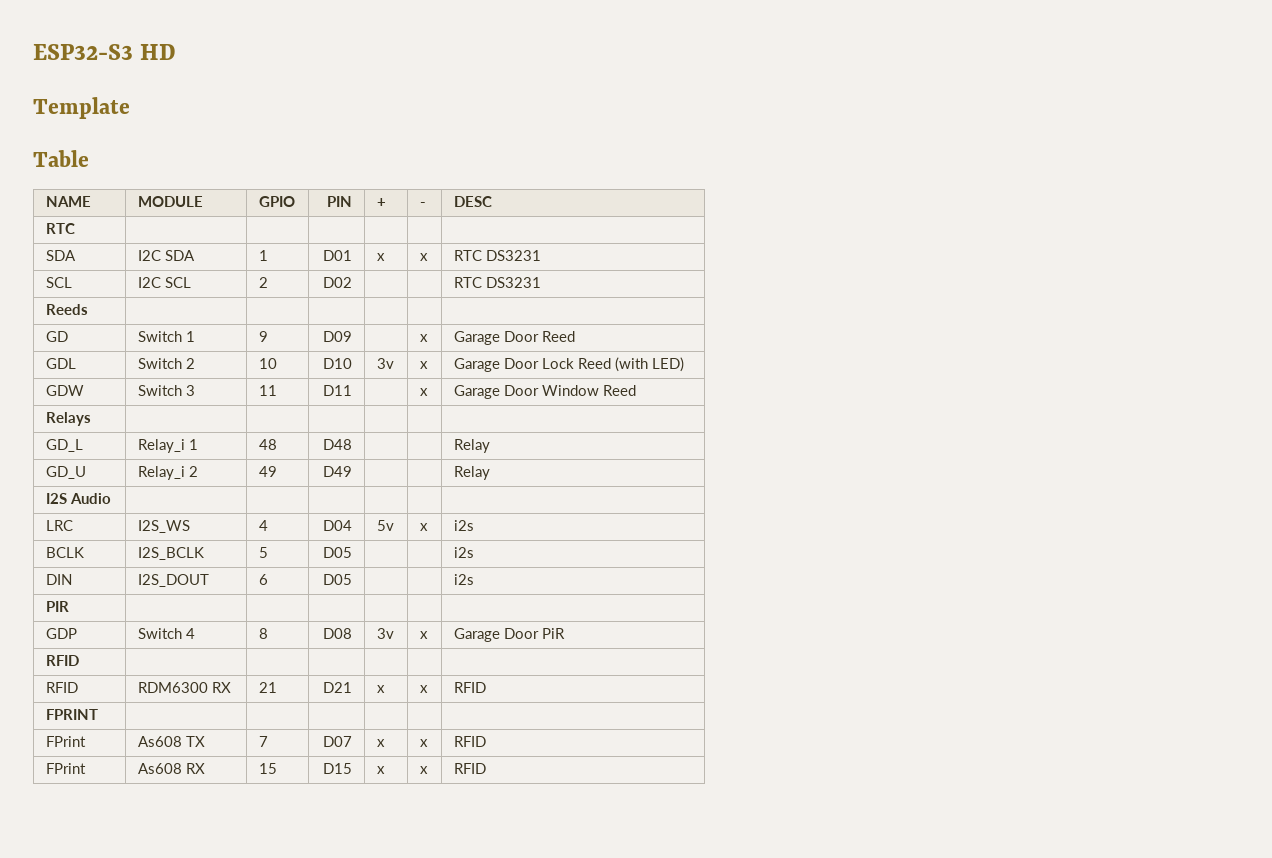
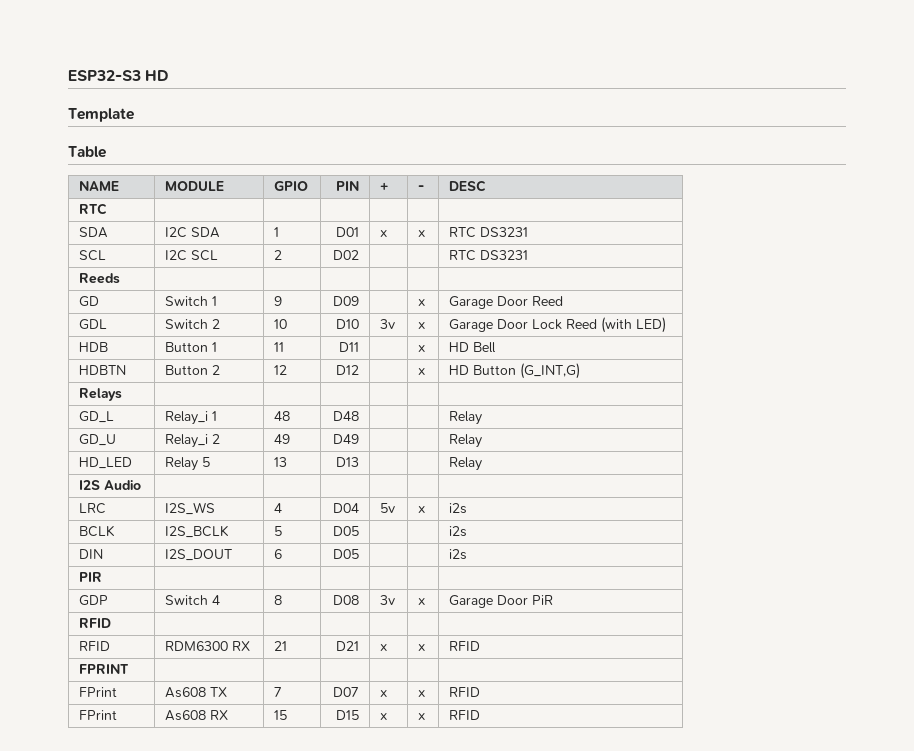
[45,385,84,396] [137,385,195,396] GDW | Switch 3 -> [79,342,109,352] [165,342,218,352] HDB | Button 1
[453,385,636,399] Garage Door Window Reed -> [449,342,497,353] [79,365,127,375] [165,365,221,375] [274,365,288,375] [335,365,359,375] [418,368,426,375] [449,363,581,379] HD Bell // HDBTN | Button 2 | 12 | D12 | | x | HD Button (G_INT,G)
(490, 473) none -> [79,457,133,469] [165,457,211,471] [274,457,288,467] [335,457,359,467] [449,457,483,471] // HD_LED | Relay 5 | 13 | D13 | | | Relay

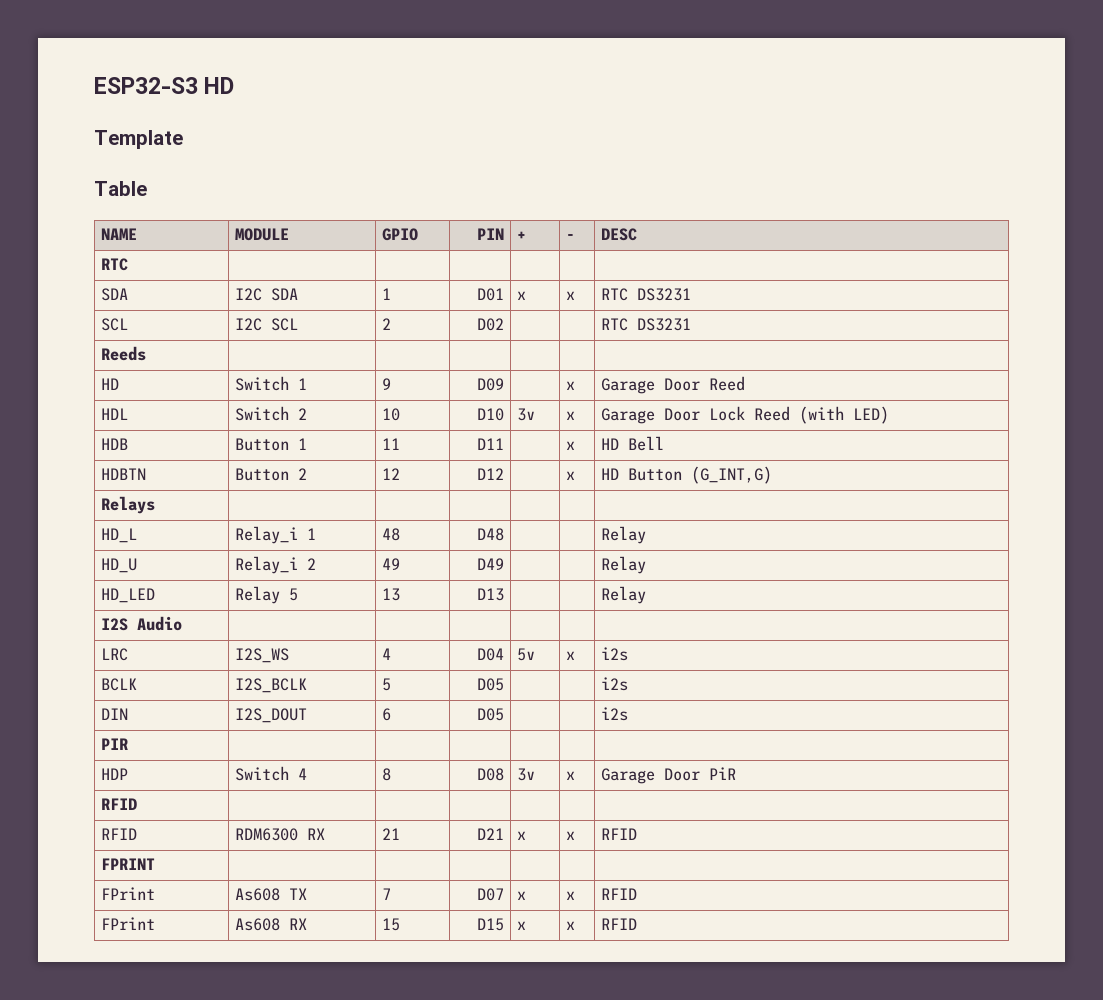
[79,296,100,307] GD -> [101,378,120,390] HD
[79,319,108,330] GDL -> [101,408,129,420] HDL
[79,411,115,423] GD_L -> [101,528,138,543] HD_L
[79,434,117,446] GD_U -> [101,558,138,573] HD_U
[79,595,109,606] GDP -> [101,768,129,780] HDP

